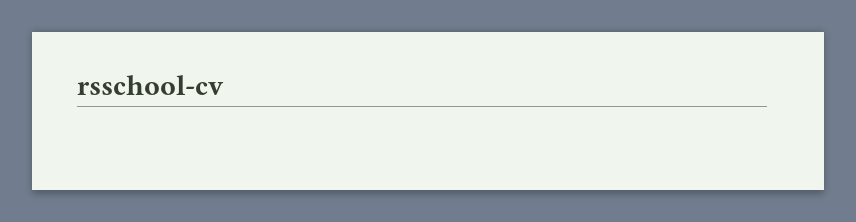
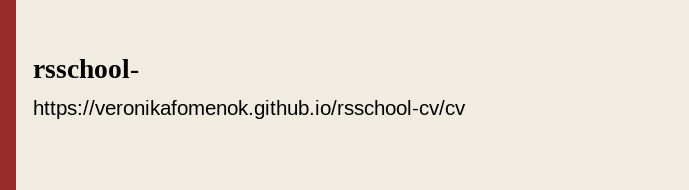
[77,75,224,95] rsschool-cv -> [33,59,139,78] [33,100,466,119] rsschool- // https://veronikafomenok.github.io/rsschool-cv/cv

